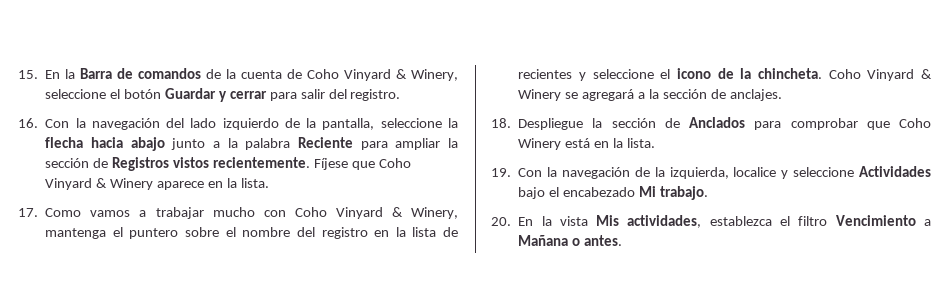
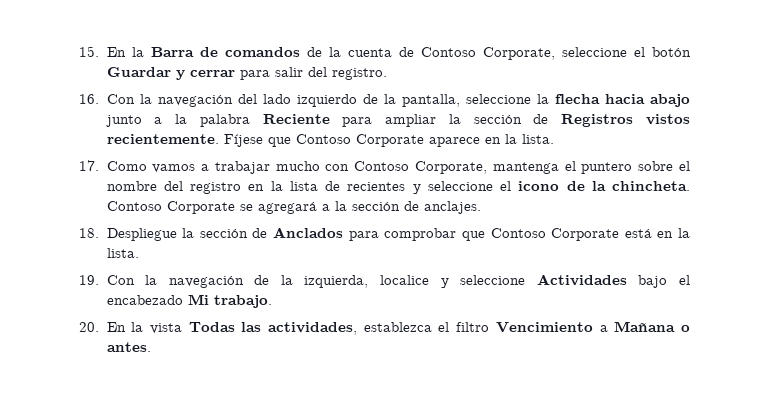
[307,69,459,81] Coho Vinyard & Winery, -> [420,47,555,60] Contoso Corporate,
[378,158,411,168] [45,178,154,190] Coho Vinyard & Winery -> [295,134,424,147] Contoso Corporate
[294,207,458,219] Coho Vinyard & Winery, -> [354,161,488,174] Contoso Corporate,
[828,69,933,81] [518,89,562,101] Coho Vinyard & Winery -> [106,201,235,214] Contoso Corporate
[899,118,931,128] [518,138,562,150] Coho Winery -> [490,228,620,241] Contoso Corporate
[596,215,620,226] Mis -> [188,322,262,332] Todas las

